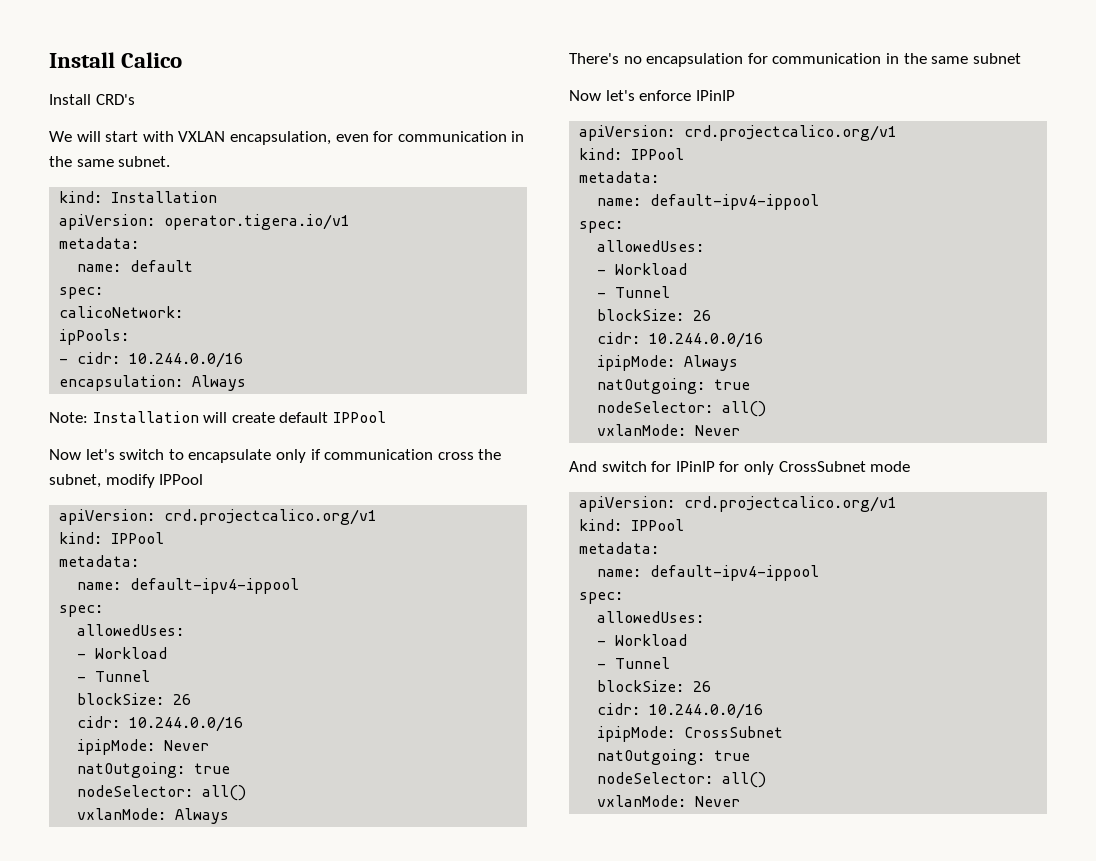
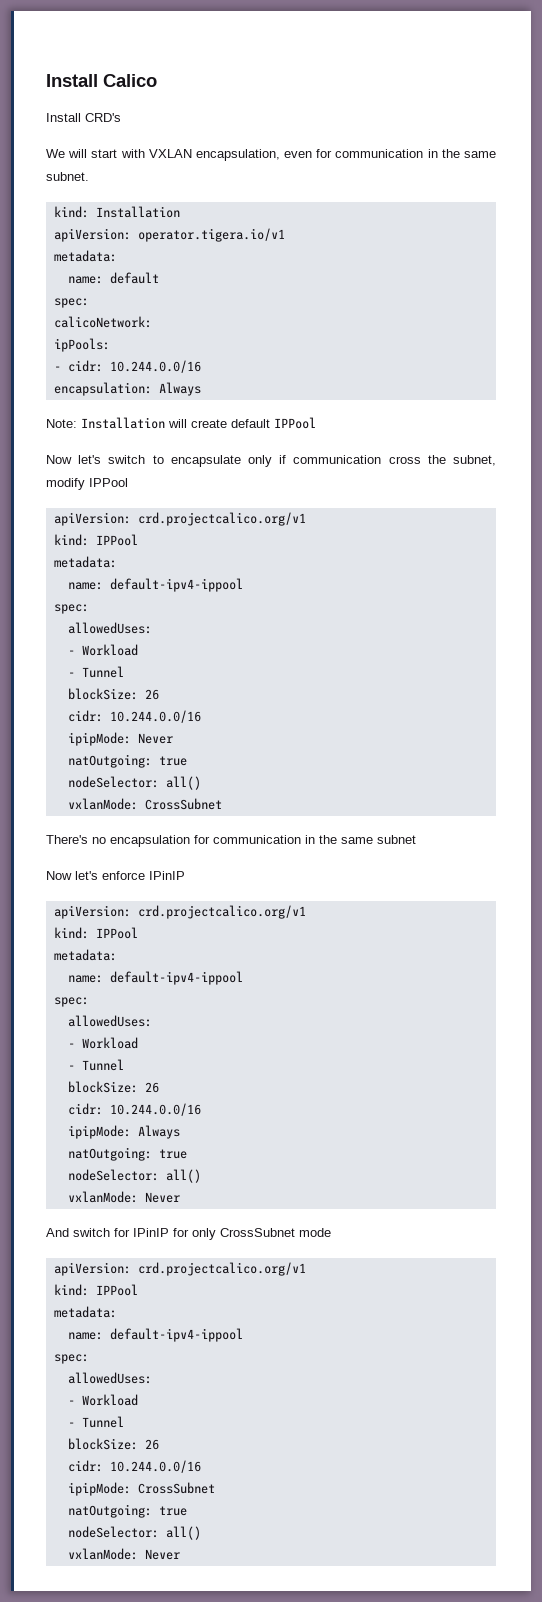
[175,808,230,824] Always -> [144,798,222,810] CrossSubnet

